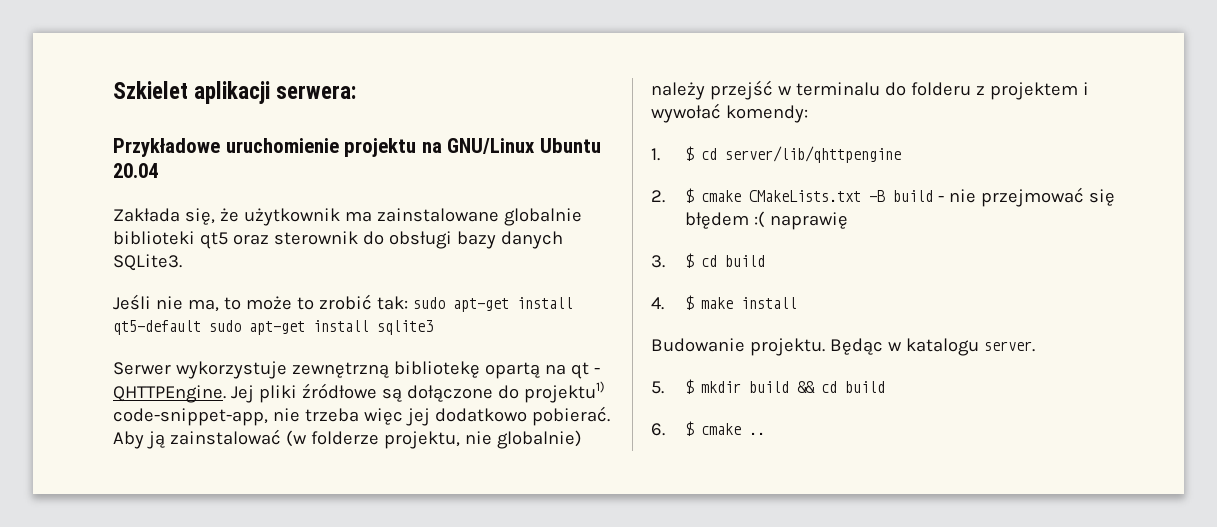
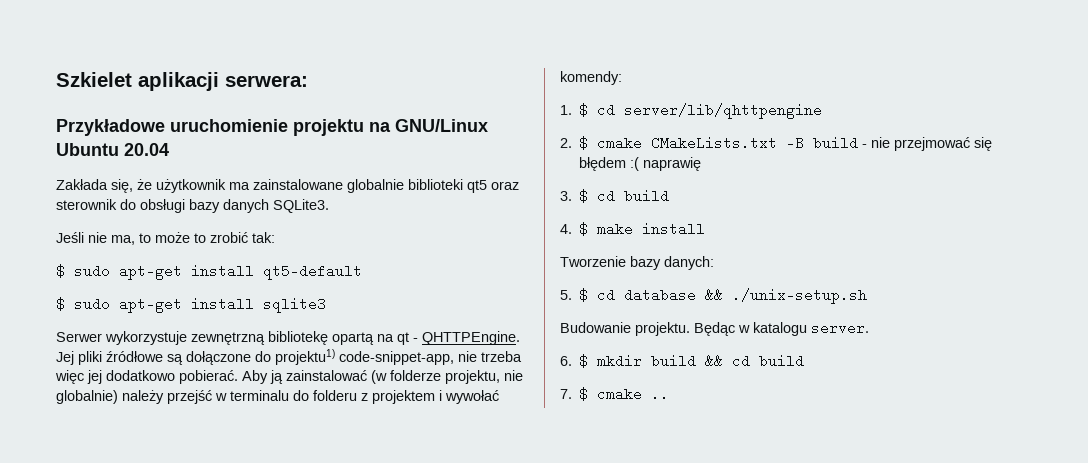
(408, 303) none -> [56,264,65,278] // $
(201, 327) none -> [56,297,65,311] // $
(798, 303) none -> [560,256,714,270] [560,288,868,304] // Tworzenie bazy danych: // 5. $ cd database && ./unix-setup.sh
[651,381,664,394] 5. -> [560,356,572,366] 6.
[651,423,665,436] 6. -> [560,389,572,399] 7.

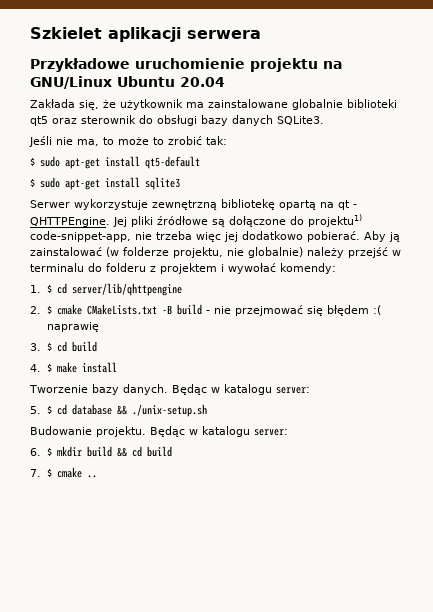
[225,75,308,87] serwera: -> [187,30,261,39] serwera
[664,256,714,270] danych: -> [122,384,310,395] danych. Będąc w katalogu server:
[811,321,869,335] server. -> [254,429,288,436] server:

